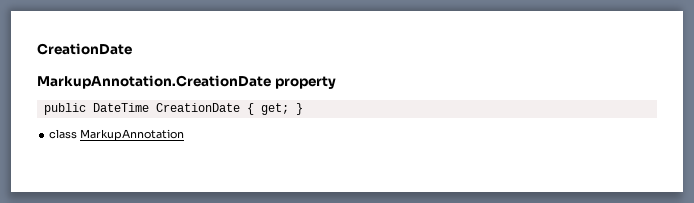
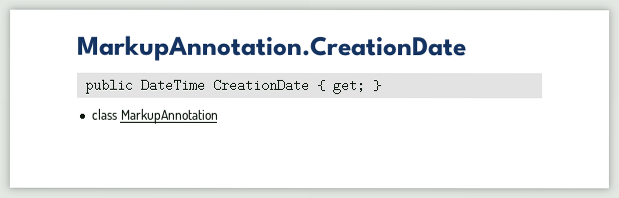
[37,43,132,55] CreationDate // -> (77, 48) none
[274,76,336,89] property -> (467, 48) none

